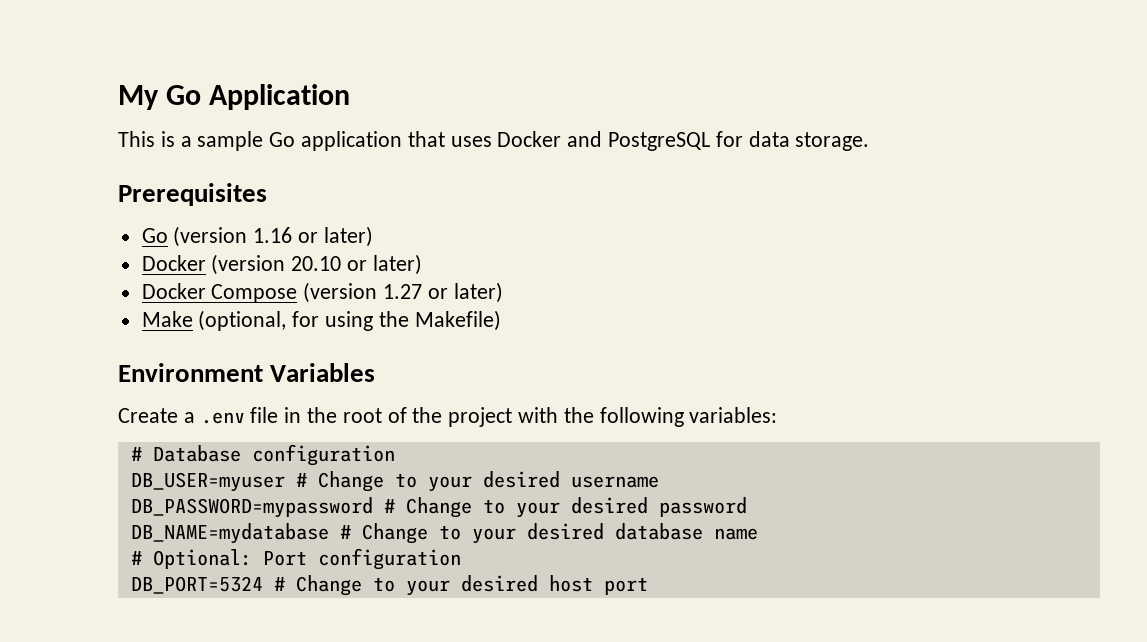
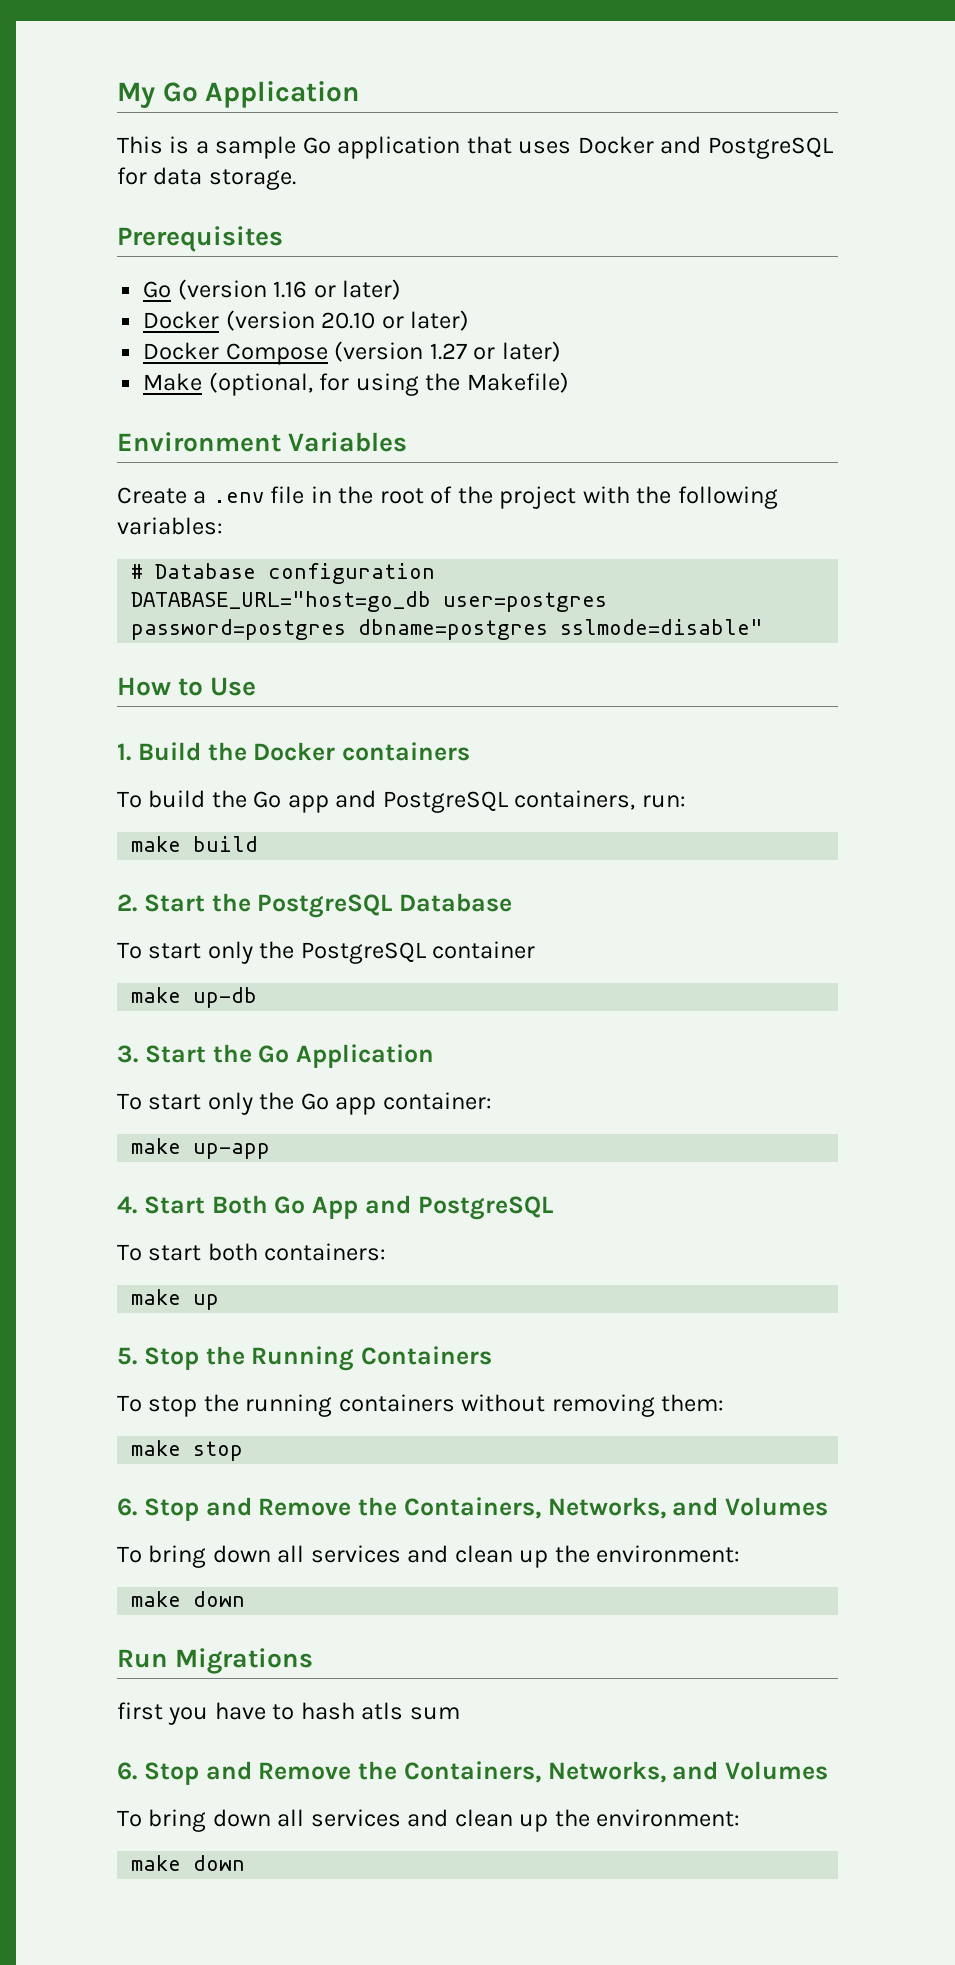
[130,471,659,492] [130,497,747,518] [130,523,758,544] [130,548,461,570] [130,575,648,596] DB_USER=myuser # Change to your desired username // DB_PASSWORD=mypassword # Change to your desired password // DB_NAME=mydatabase # Change to your desired database name // # Optional: Port configuration // DB_PORT=5324 # Change to your desired host port -> [131,591,608,612] [131,619,764,640] [117,677,257,696] [117,742,470,761] [117,790,686,813] [131,836,259,852] [117,893,512,918] [117,941,536,964] [131,987,258,1008] [117,1044,434,1068] [117,1092,492,1115] [131,1138,271,1159] [117,1195,553,1220] [117,1243,387,1261] [131,1289,220,1310] [117,1346,492,1371] [117,1394,725,1417] [131,1440,244,1461] [117,1497,828,1521] [117,1545,741,1568] [131,1591,246,1607] [117,1648,314,1674] [117,1702,460,1725] [117,1761,828,1785] [117,1809,741,1832] [131,1855,246,1871] DATABASE_URL="host=go_db user=postgres password=postgres dbname=postgres sslmode=disable" // How to Use // 1. Build the Docker containers // To build the Go app and PostgreSQL containers, run: // make build // 2. Start the PostgreSQL Database // To start only the PostgreSQL container // make up-db // 3. Start the Go Application // To start only the Go app container: // make up-app // 4. Start Both Go App and PostgreSQL // To start both containers: // make up // 5. Stop the Running Containers // To stop the running containers without removing them: // make stop // 6. Stop and Remove the Containers, Networks, and Volumes // To bring down all services and clean up the environment: // make down // Run Migrations // first you have to hash atls sum // 6. Stop and Remove the Containers, Networks, and Volumes // To bring down all services and clean up the environment: // make down

